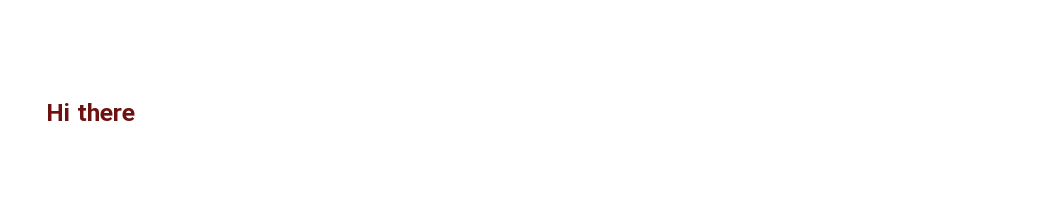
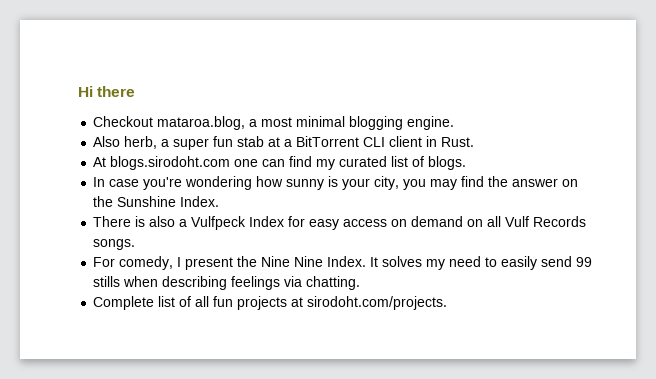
(135, 112) none -> [93,116,455,130] [93,136,475,150] [93,156,467,170] [93,176,579,190] [93,196,220,207] [93,216,587,230] [93,239,136,250] [93,256,593,270] [93,276,361,290] [93,296,448,310] // Checkout mataroa.blog, a most minimal blogging engine. // Also herb, a super fun stab at a BitTorrent CLI client in Rust. // At blogs.sirodoht.com one can find my curated list of blogs. // In case you're wondering how sunny is your city, you may find the answer on the Sunshine Index. // There is also a Vulfpeck Index for easy access on demand on all Vulf Records songs. // For comedy, I present the Nine Nine Index. It solves my need to easily send 99 stills when describing feelings via chatting. // Complete list of all fun projects at sirodoht.com/projects.

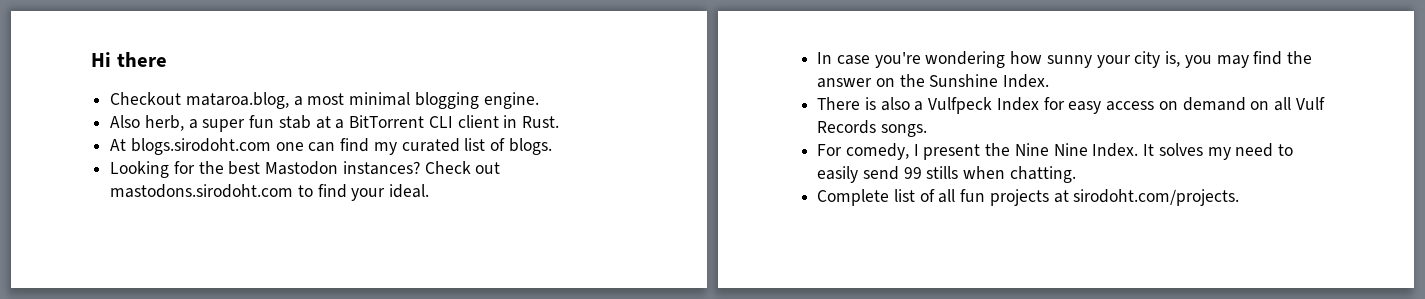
(467, 163) none -> [110,161,501,178] [110,184,430,201] // Looking for the best Mastodon instances? Check out mastodons.sirodoht.com to find your ideal.
[328,176,400,190] is your city, -> [1096,51,1181,68] your city is,
[162,276,303,290] describing feelings via -> (1006, 172) none

